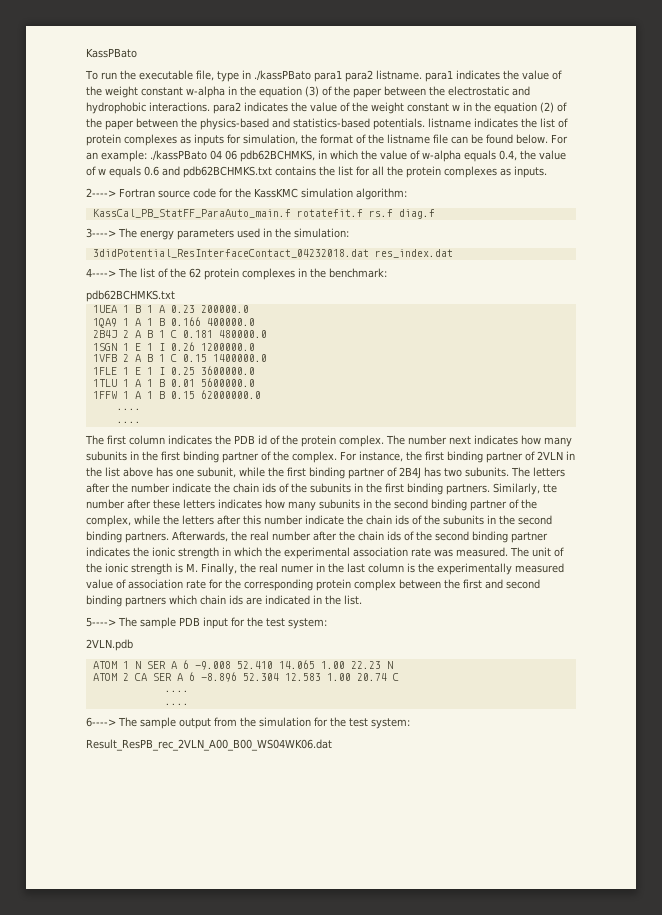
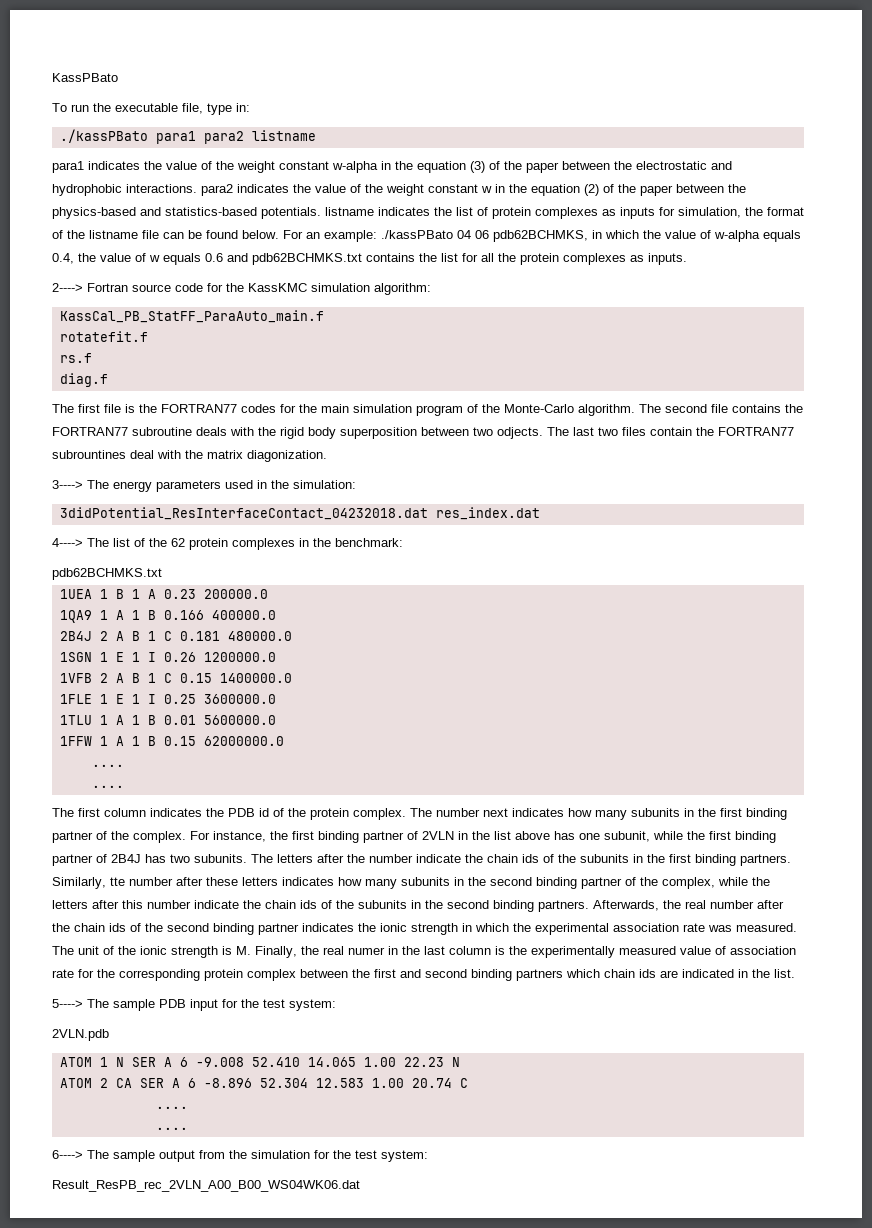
[241,70,251,79] in -> [236,103,250,112] in: //
[375,70,422,80] listname. -> [251,130,316,141] listname //
(291, 213) none -> (324, 316) //
(363, 213) none -> (148, 336) //
(393, 213) none -> (92, 358) //
(435, 214) none -> [52,404,803,416] [52,427,794,439] [52,450,327,462] // The first file is the FORTRAN77 codes for the main simulation program of the Monte-Carlo algorithm. The second file contains the FORTRAN77 subroutine deals with the rigid body superposition between two odjects. The last two files contain the FORTRAN77 subrountines deal with the matrix diagonization.

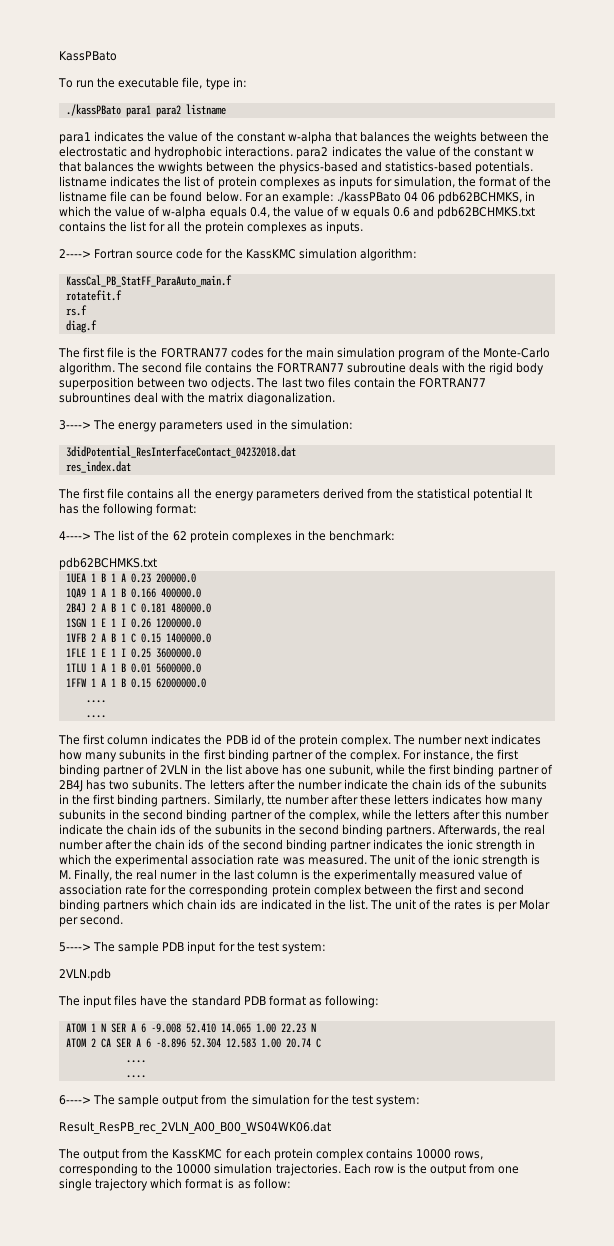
[237,161,275,173] weight -> (234, 136) none
[381,161,559,173] in the equation (3) of the paper -> [334,131,478,144] that balances the weights
[386,184,424,196] weight -> (471, 151) none
[495,184,673,196] in the equation (2) of the paper -> [59,161,204,174] that balances the wwights
[247,450,327,462] diagonization. -> [246,392,335,405] diagonalization.
(428, 513) none -> (296, 452) //
(540, 513) none -> [58,488,533,501] [59,503,198,516] // The first file contains all the energy parameters derived from the statistical potential It has the following format:
(795, 973) none -> [370,899,550,912] [59,914,124,927] The unit of the rates is per Molar per second.
(109, 1035) none -> [58,995,379,1008] // The input files have the standard PDB format as following:
(360, 1186) none -> [58,1148,484,1161] [59,1163,520,1176] [59,1178,291,1191] // The output from the KassKMC for each protein complex contains 10000 rows, corresponding to the 10000 simulation trajectories. Each row is the output from one single trajectory which format is as follow:

